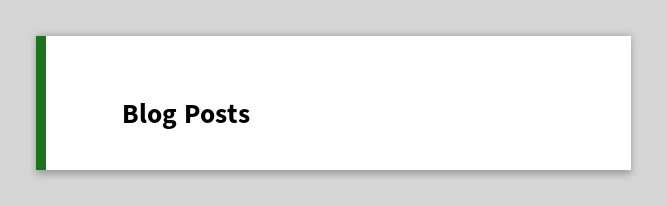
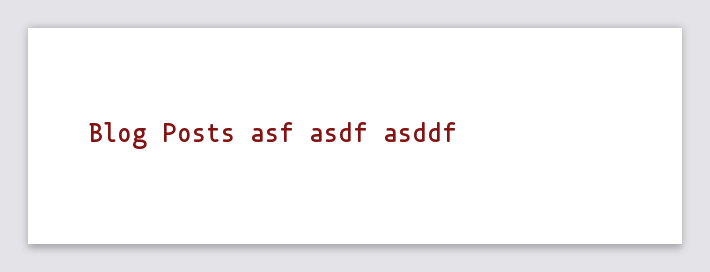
(251, 113) none -> [250,122,457,142] asf asdf asddf

